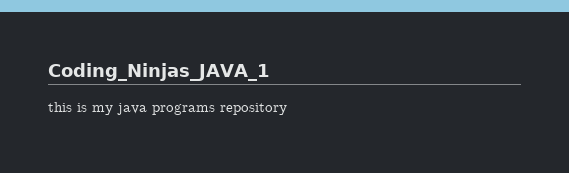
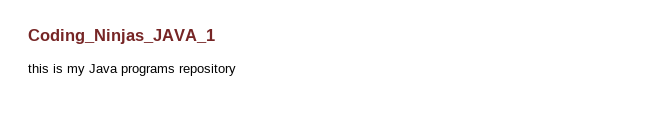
[117,103,147,115] java -> [89,64,118,73] Java

